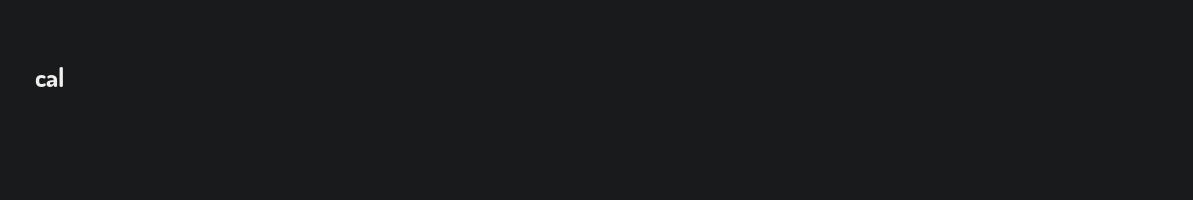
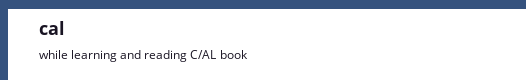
(64, 77) none -> [39,50,248,62] // while learning and reading C/AL book

